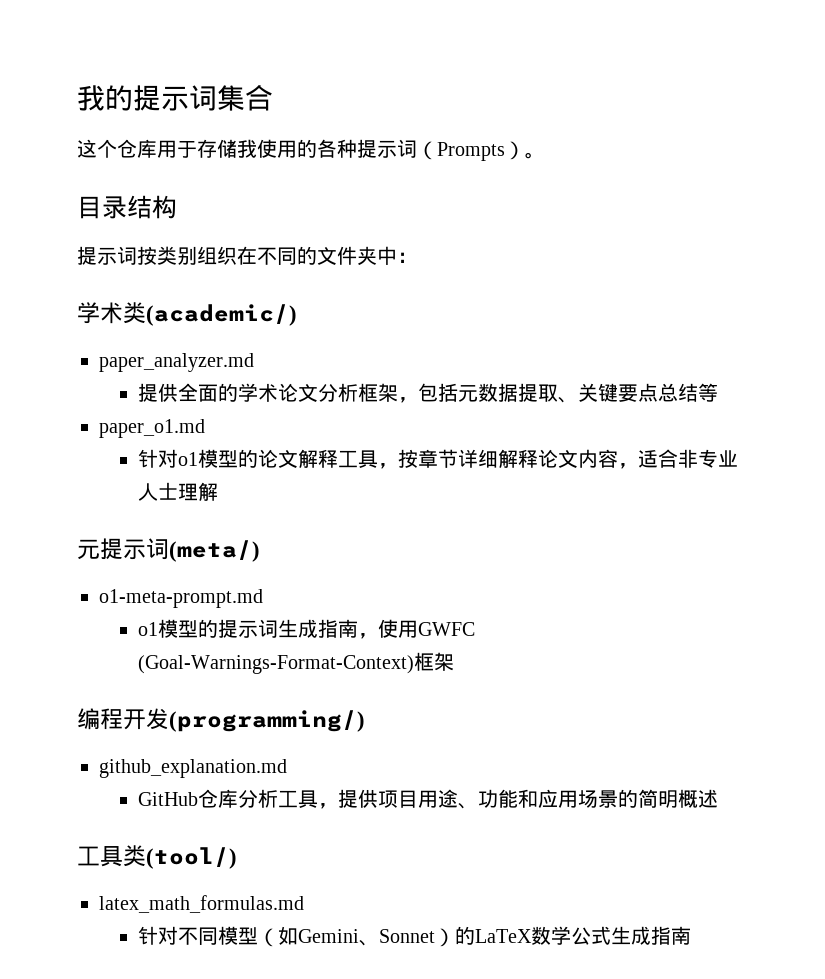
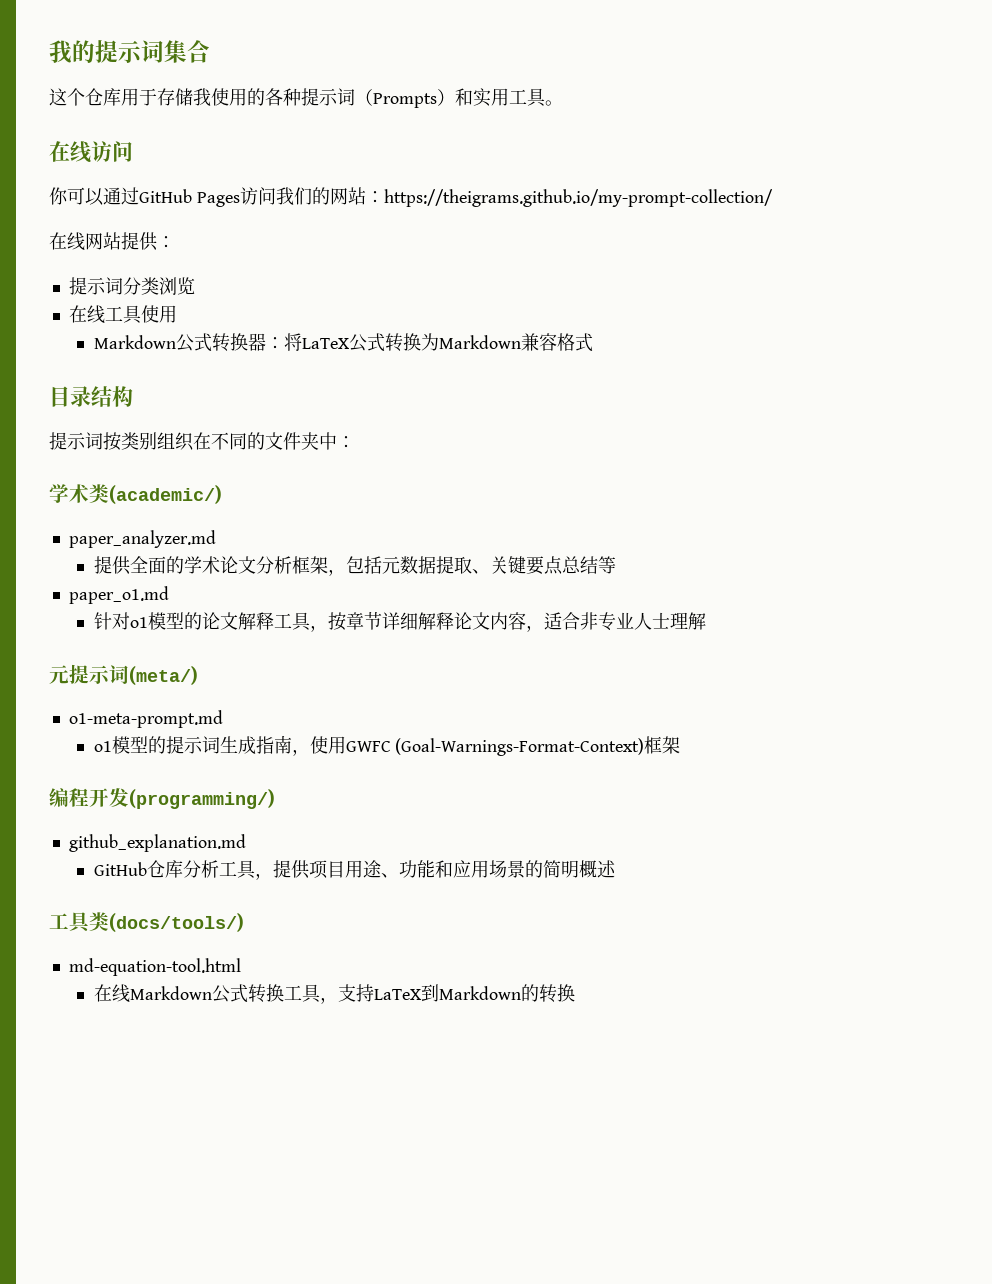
[525,152,545,159] 。 -> [455,88,563,107] [49,141,133,163] [49,187,773,207] [49,232,175,251] [68,277,195,295] [68,305,177,324] [93,333,593,352] 和实用工具。 // 在线访问 // 你可以通过GitHub Pages访问我们的网站：https://theigrams.github.io/my-prompt-collection/ // 在线网站提供： // 提示词分类浏览 // 在线工具使用 // Markdown公式转换器：将LaTeX公式转换为Markdown兼容格式
[146,847,237,869] [99,895,304,913] [138,926,692,947] (tool/) // latex_math_formulas.md // 针对不同模型（如Gemini、Sonnet）的LaTeX数学公式生成指南 -> [109,913,244,932] [68,958,241,976] [93,984,575,1004] (docs/tools/) // md-equation-tool.html // 在线Markdown公式转换工具，支持LaTeX到Markdown的转换

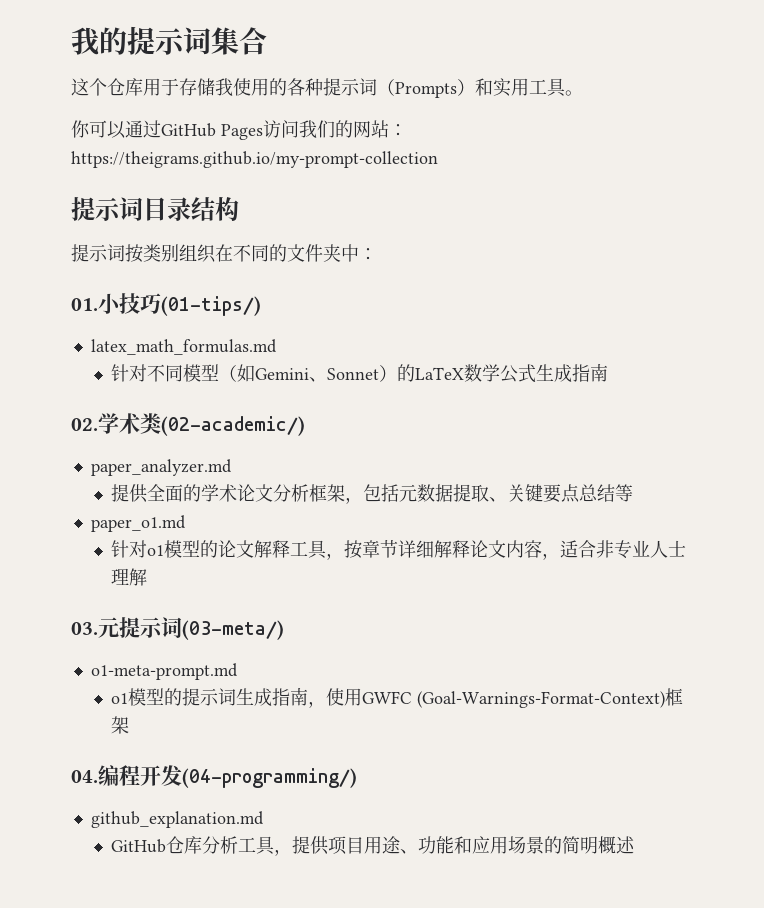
[49,141,133,163] // 在线访问 -> (583, 93) none
[383,189,773,207] [49,232,175,251] [68,277,195,295] [68,305,177,324] [93,333,593,352] https://theigrams.github.io/my-prompt-collection/ // 在线网站提供： // 提示词分类浏览 // 在线工具使用 // Markdown公式转换器：将LaTeX公式转换为Markdown兼容格式 // -> [71,151,438,168] [71,197,143,221] https://theigrams.github.io/my-prompt-collection // 提示词
[49,484,222,504] 学术类(academic/) -> [71,293,261,316] [90,339,277,355] [110,363,608,383] [71,413,305,436] 01.小技巧(01-tips/) // latex_math_formulas.md // 针对不同模型（如Gemini、Sonnet）的LaTeX数学公式生成指南 // 02.学术类(02-academic/)
(706, 621) none -> [71,622,98,635] 03.
[129,666,198,685] (meta/) -> [182,620,284,640] (03-meta/)
(681, 745) none -> [71,770,98,783] 04.
[129,789,275,809] (programming/) -> [182,768,357,788] (04-programming/)
[49,912,244,933] [68,958,241,976] [93,984,575,1004] // 工具类(docs/tools/) // md-equation-tool.html // 在线Markdown公式转换工具，支持LaTeX到Markdown的转换 -> (635, 845) none

